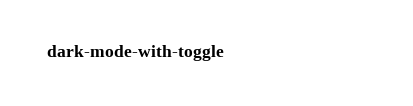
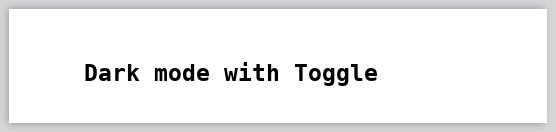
[47,45,224,61] dark-mode-with-toggle -> [84,62,378,86] Dark mode with Toggle

